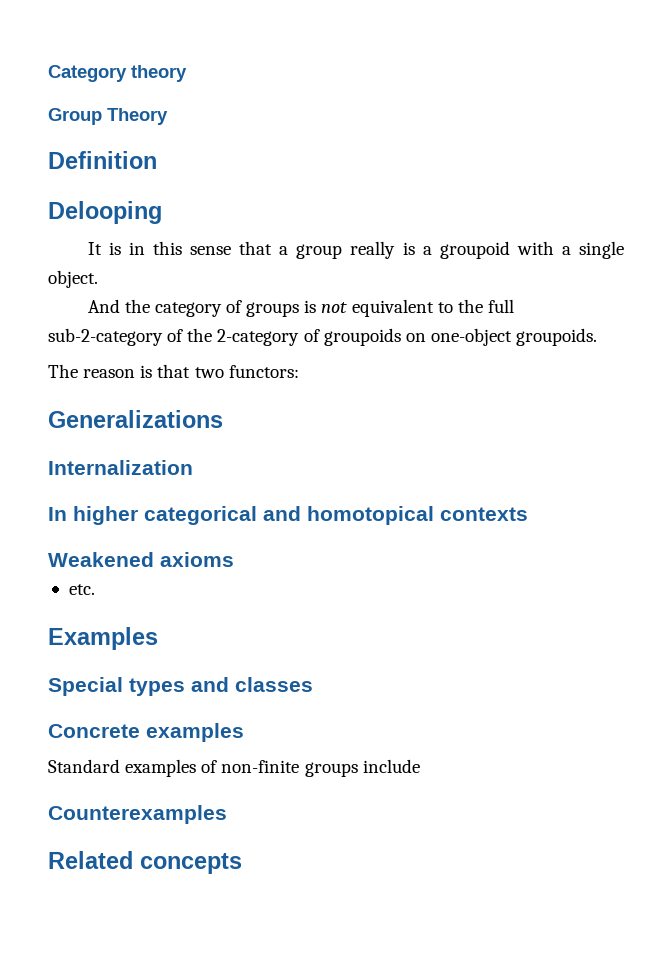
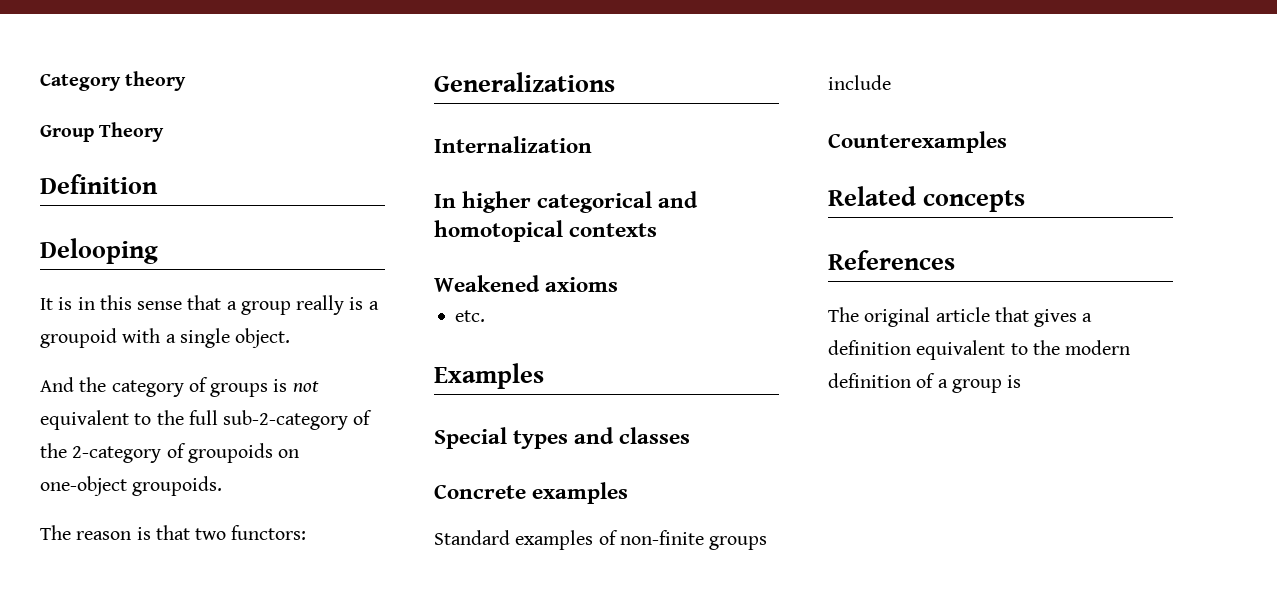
(242, 863) none -> [828,250,955,270] [828,307,1093,327] [828,340,1131,360] [828,373,1022,393] // References // The original article that gives a definition equivalent to the modern definition of a group is

